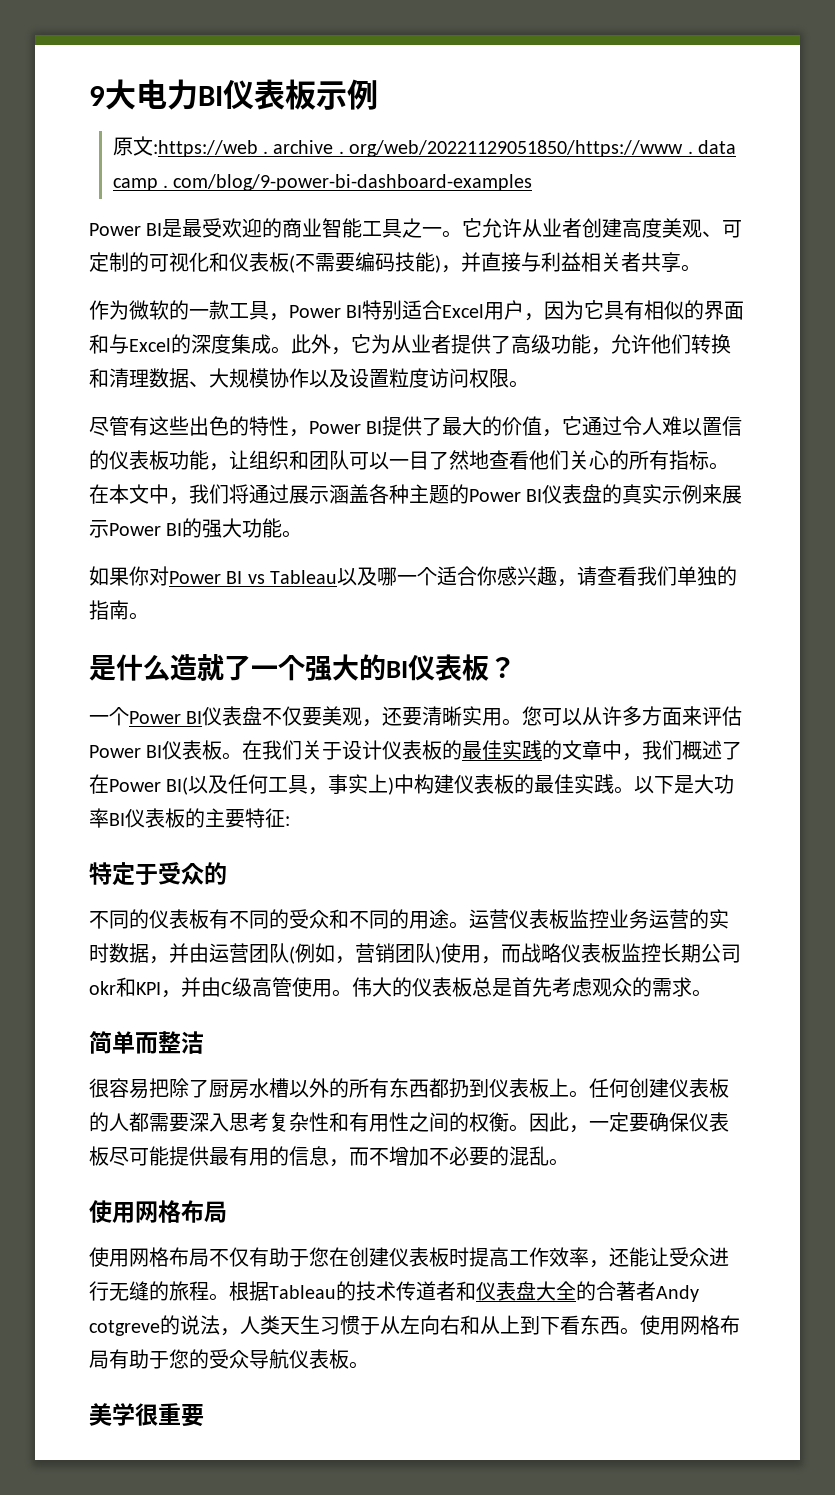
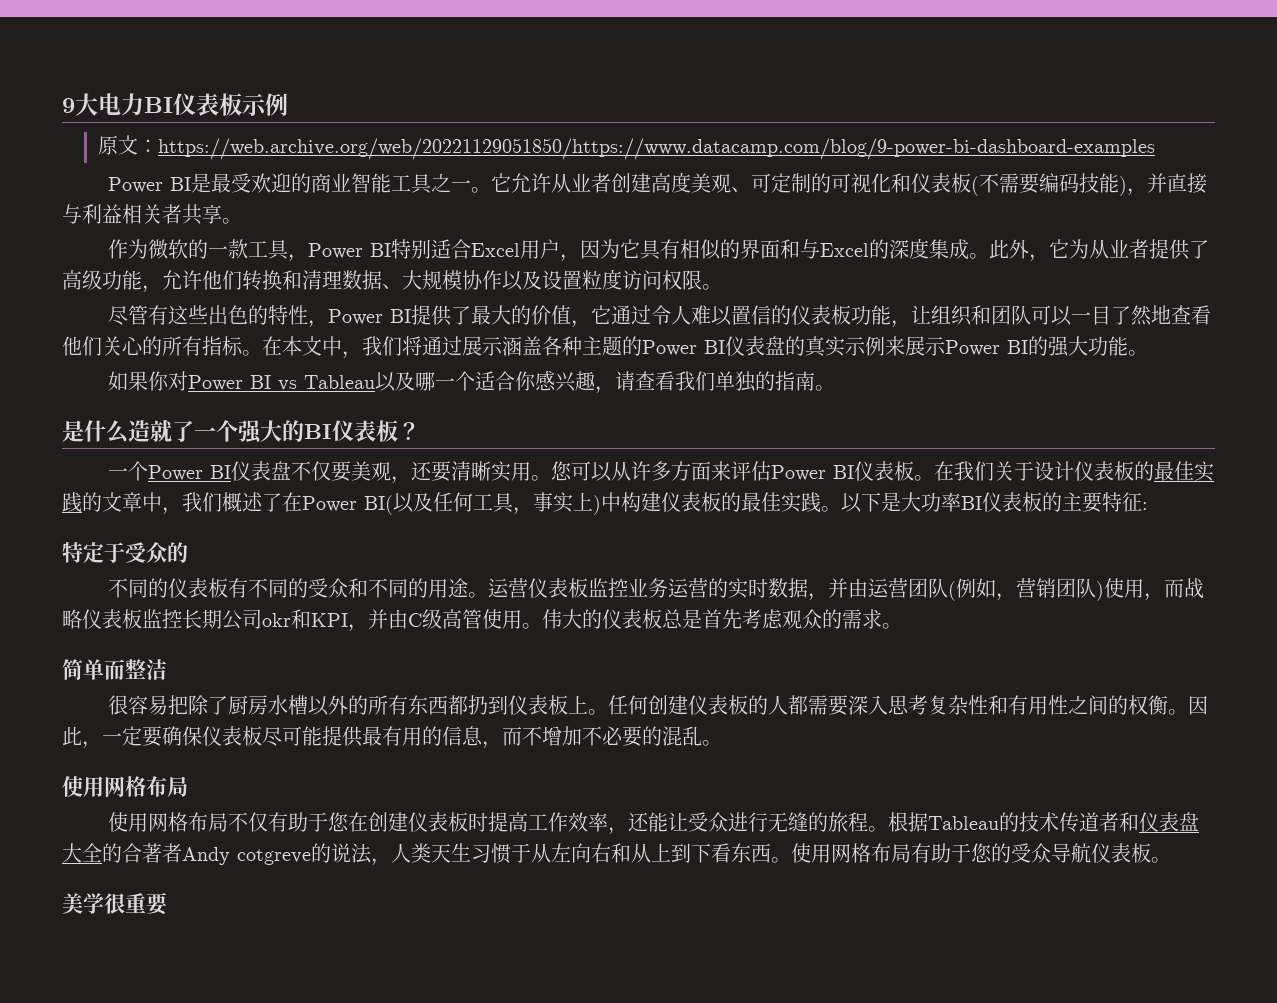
[152,140,736,157] [112,174,533,191] :https://web . archive . org/web/20221129051850/https://www . data camp . com/blog/9-power-bi-dashboard-examples -> [137,138,1155,160] ：https://web.archive.org/web/20221129051850/https://www.datacamp.com/blog/9-power-bi-dashboard-examples

